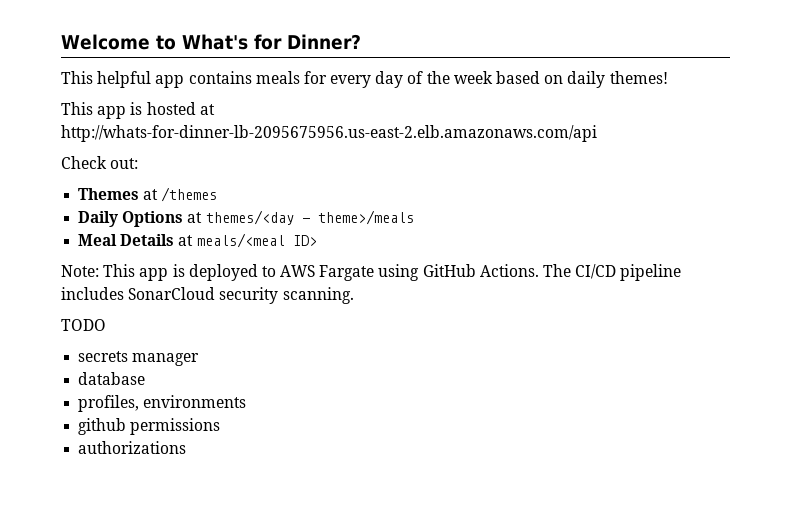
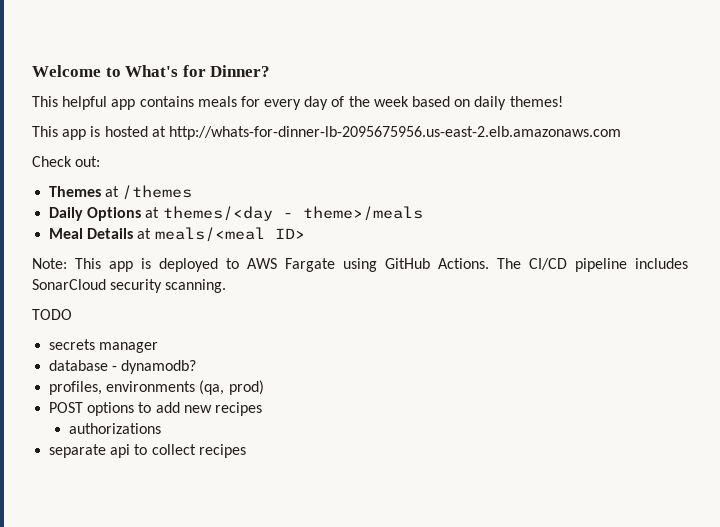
[61,125,597,142] http://whats-for-dinner-lb-2095675956.us-east-2.elb.amazonaws.com/api -> [168,126,621,140] http://whats-for-dinner-lb-2095675956.us-east-2.elb.amazonaws.com
(146, 378) none -> [112,360,197,374] - dynamodb?
[78,418,221,435] [78,441,187,454] // github permissions // authorizations -> [199,380,264,395] [49,402,262,416] [69,423,162,434] [49,444,246,458] (qa, prod) // POST options to add new recipes // authorizations // separate api to collect recipes

